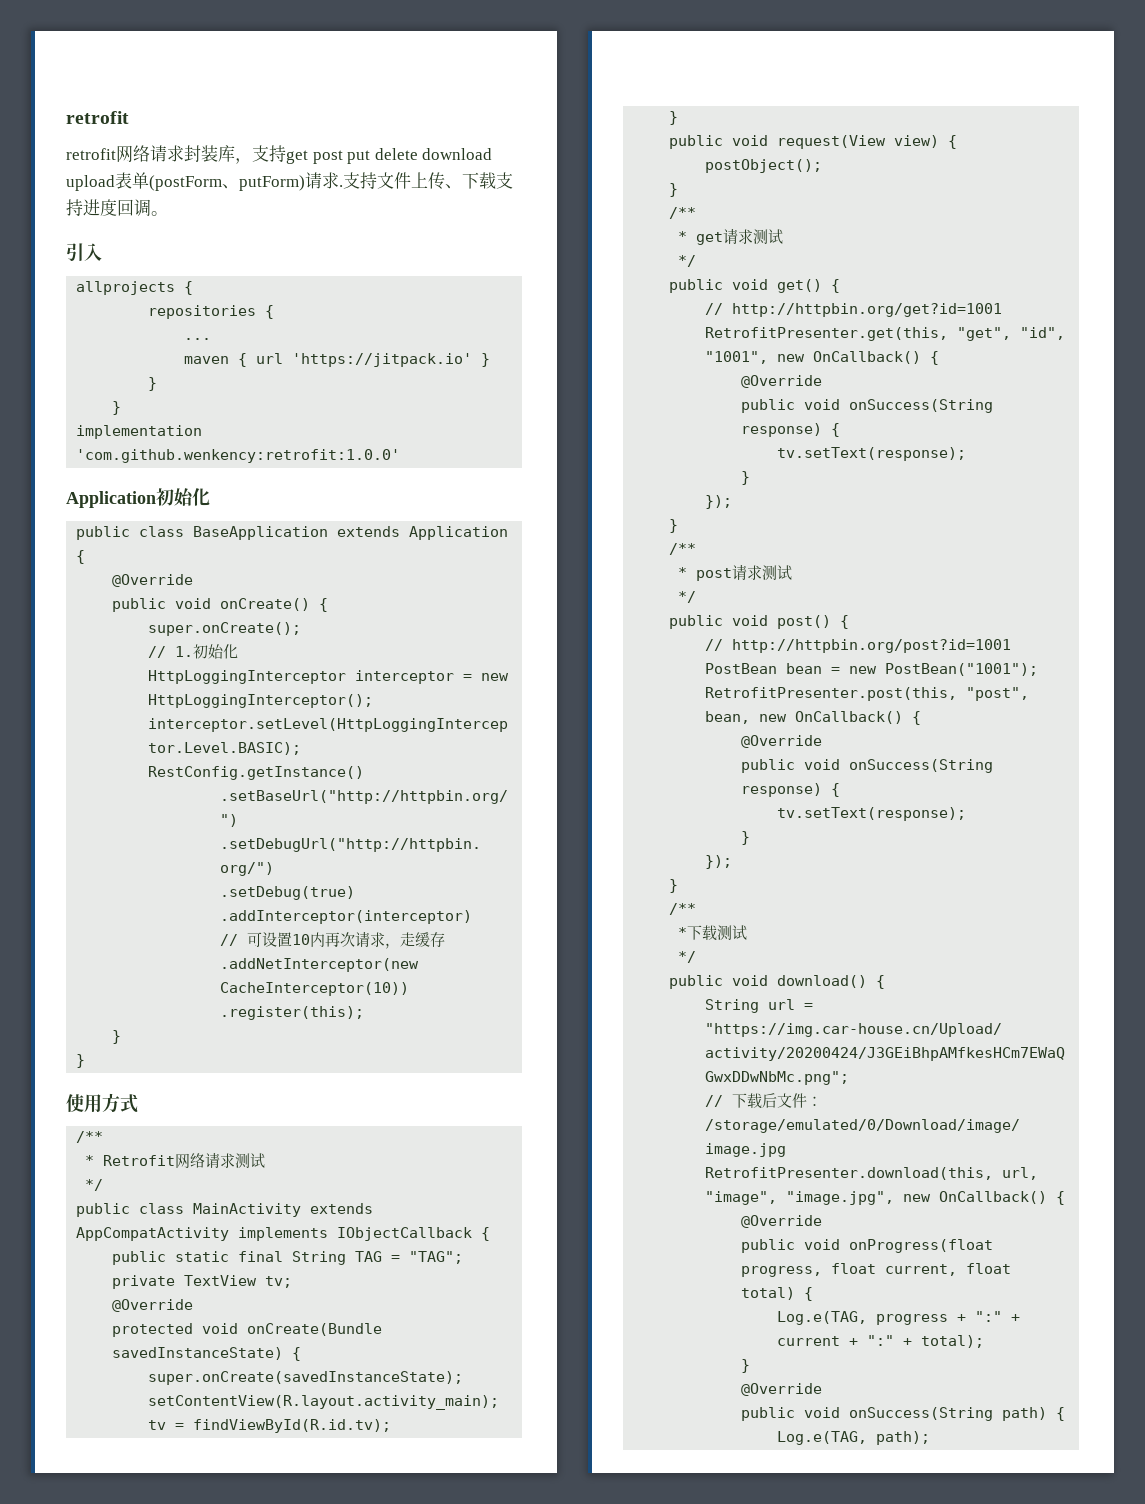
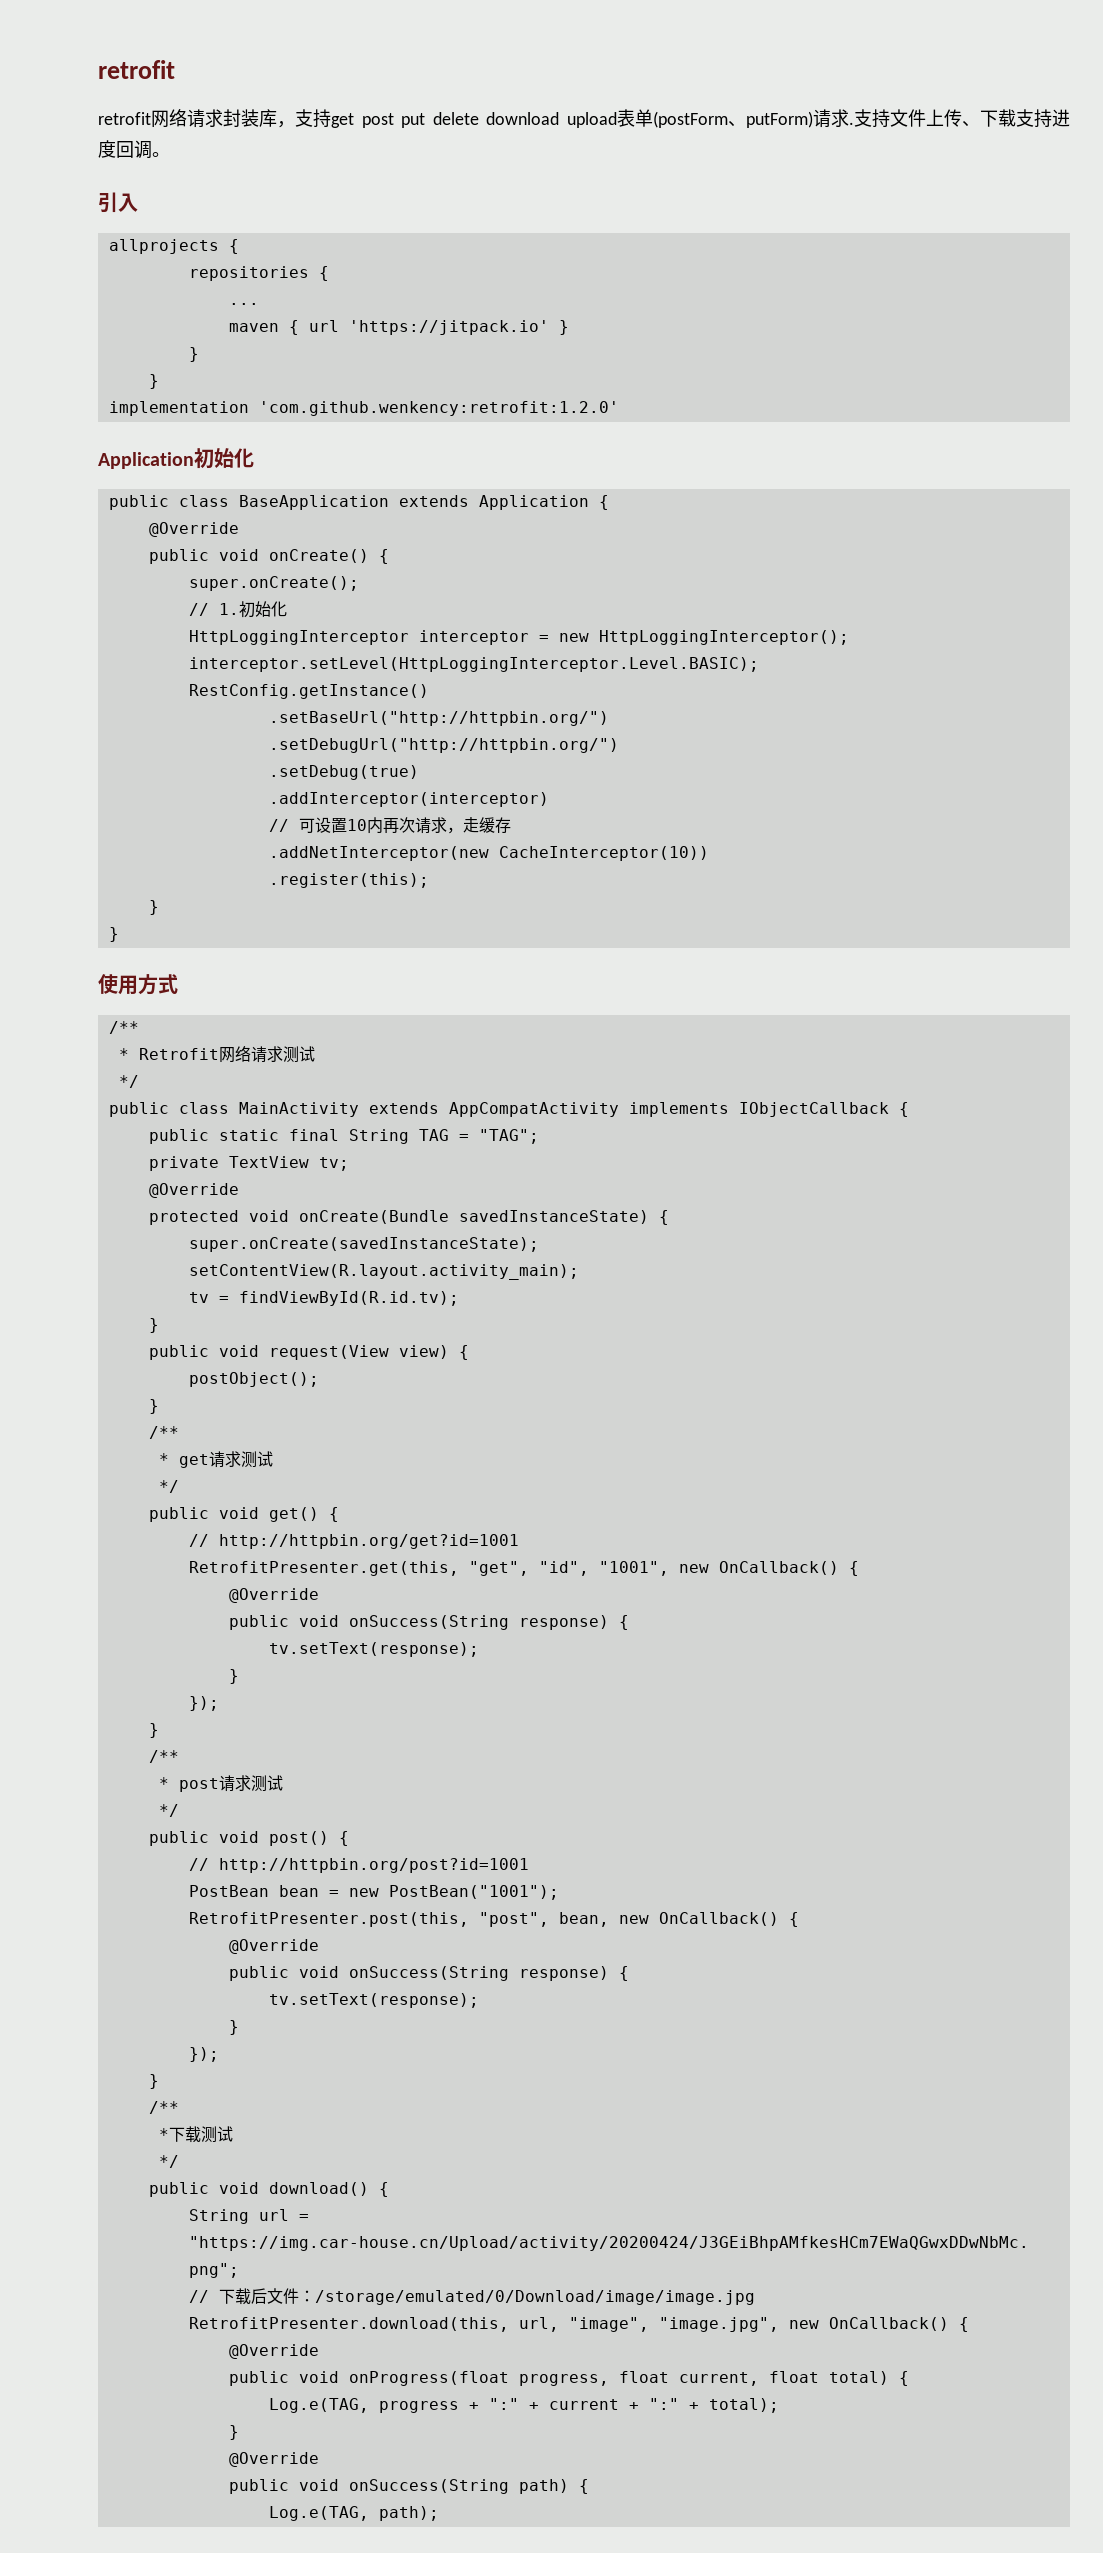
[76,449,401,463] 'com.github.wenkency:retrofit:1.0.0' -> [258,401,619,416] 'com.github.wenkency:retrofit:1.2.0'

